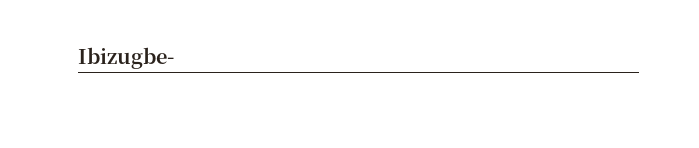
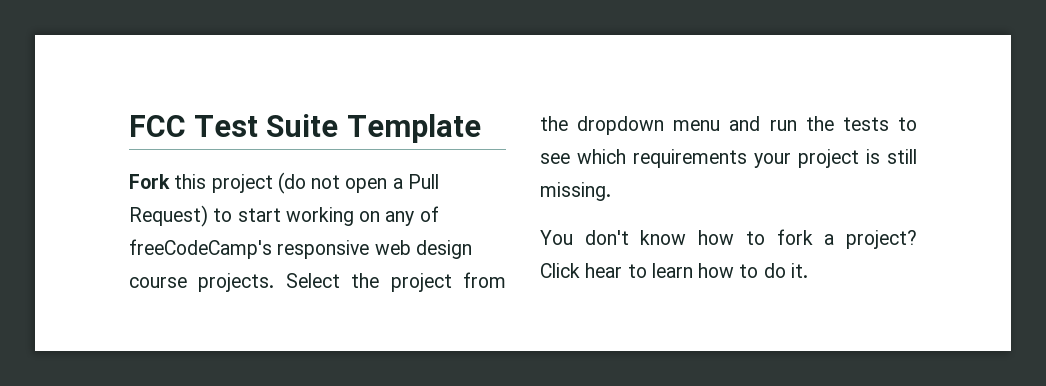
[78,47,174,69] Ibizugbe- -> [129,114,481,143] [129,172,439,194] [129,205,439,227] [129,239,472,259] [129,272,506,292] [540,116,917,135] [540,149,917,168] [540,182,611,201] [540,229,917,249] [540,263,808,278] FCC Test Suite Template // Fork this project (do not open a Pull Request) to start working on any of freeCodeCamp's responsive web design course projects. Select the project from the dropdown menu and run the tests to see which requirements your project is still missing. // You don't know how to fork a project? Click hear to learn how to do it.

